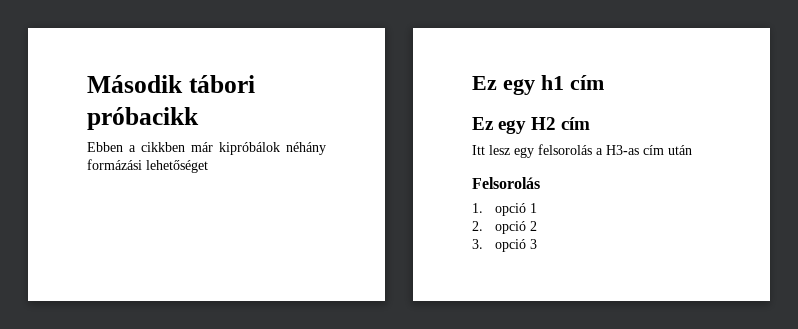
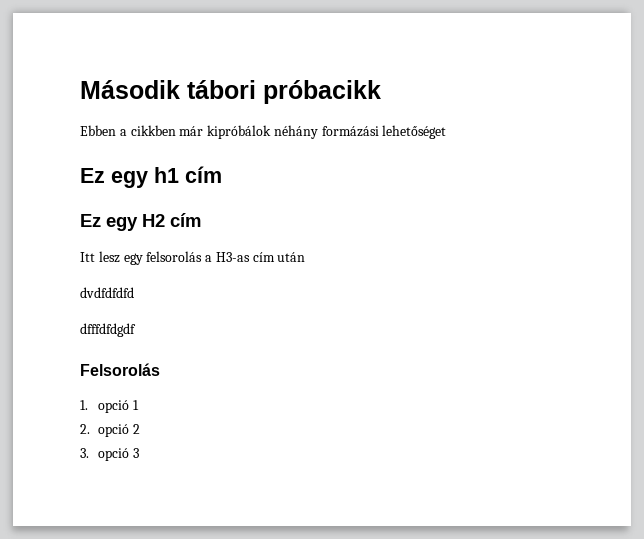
(692, 150) none -> [80,287,134,298] [80,323,136,337] // dvdfdfdfd // dfffdfdgdf

